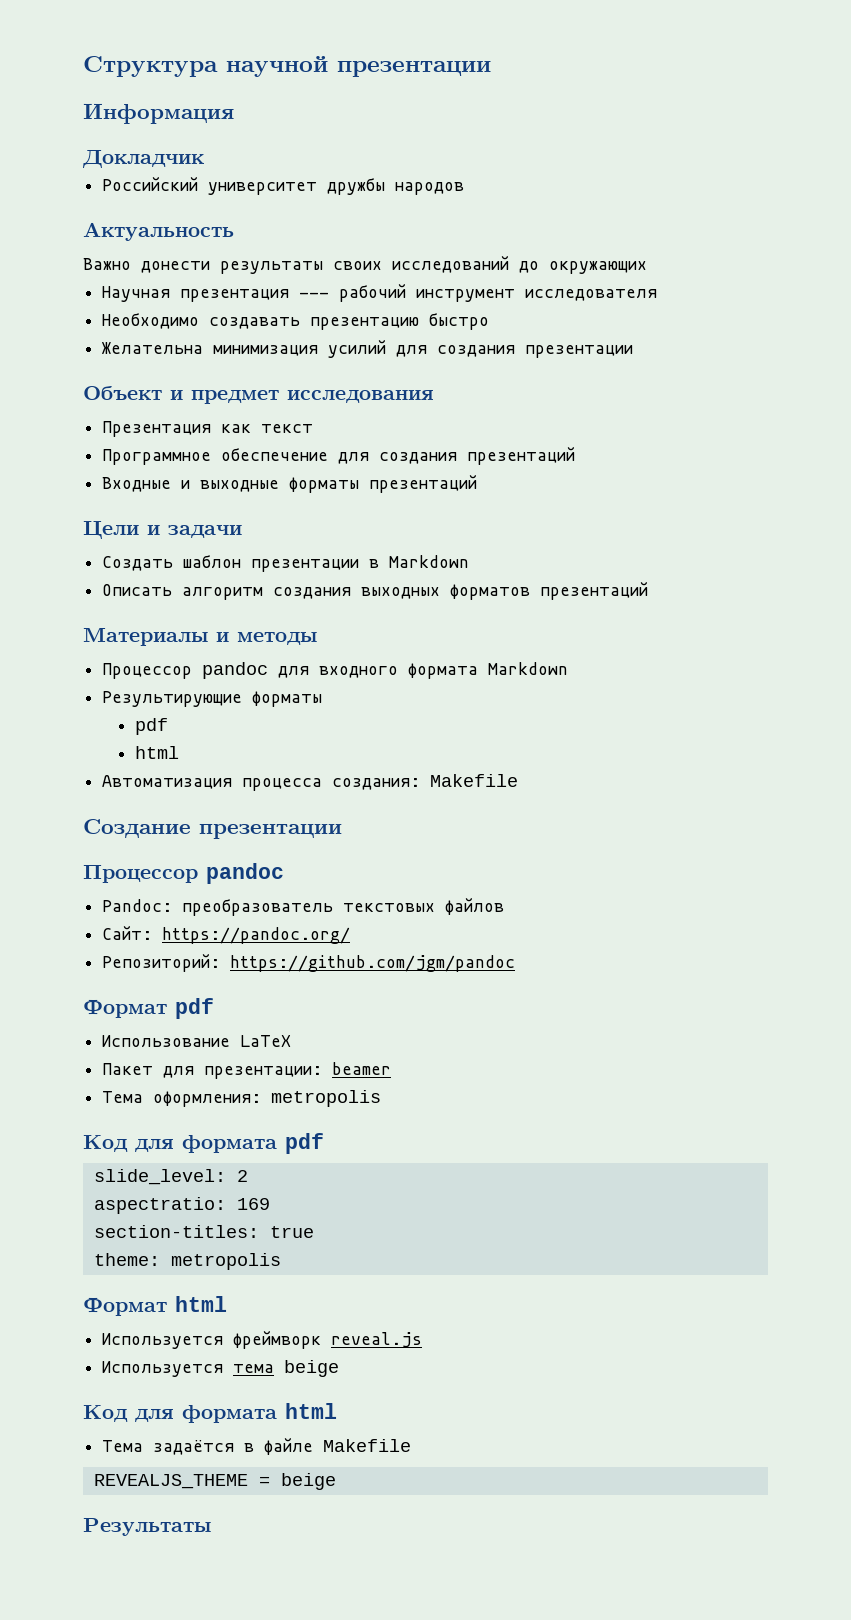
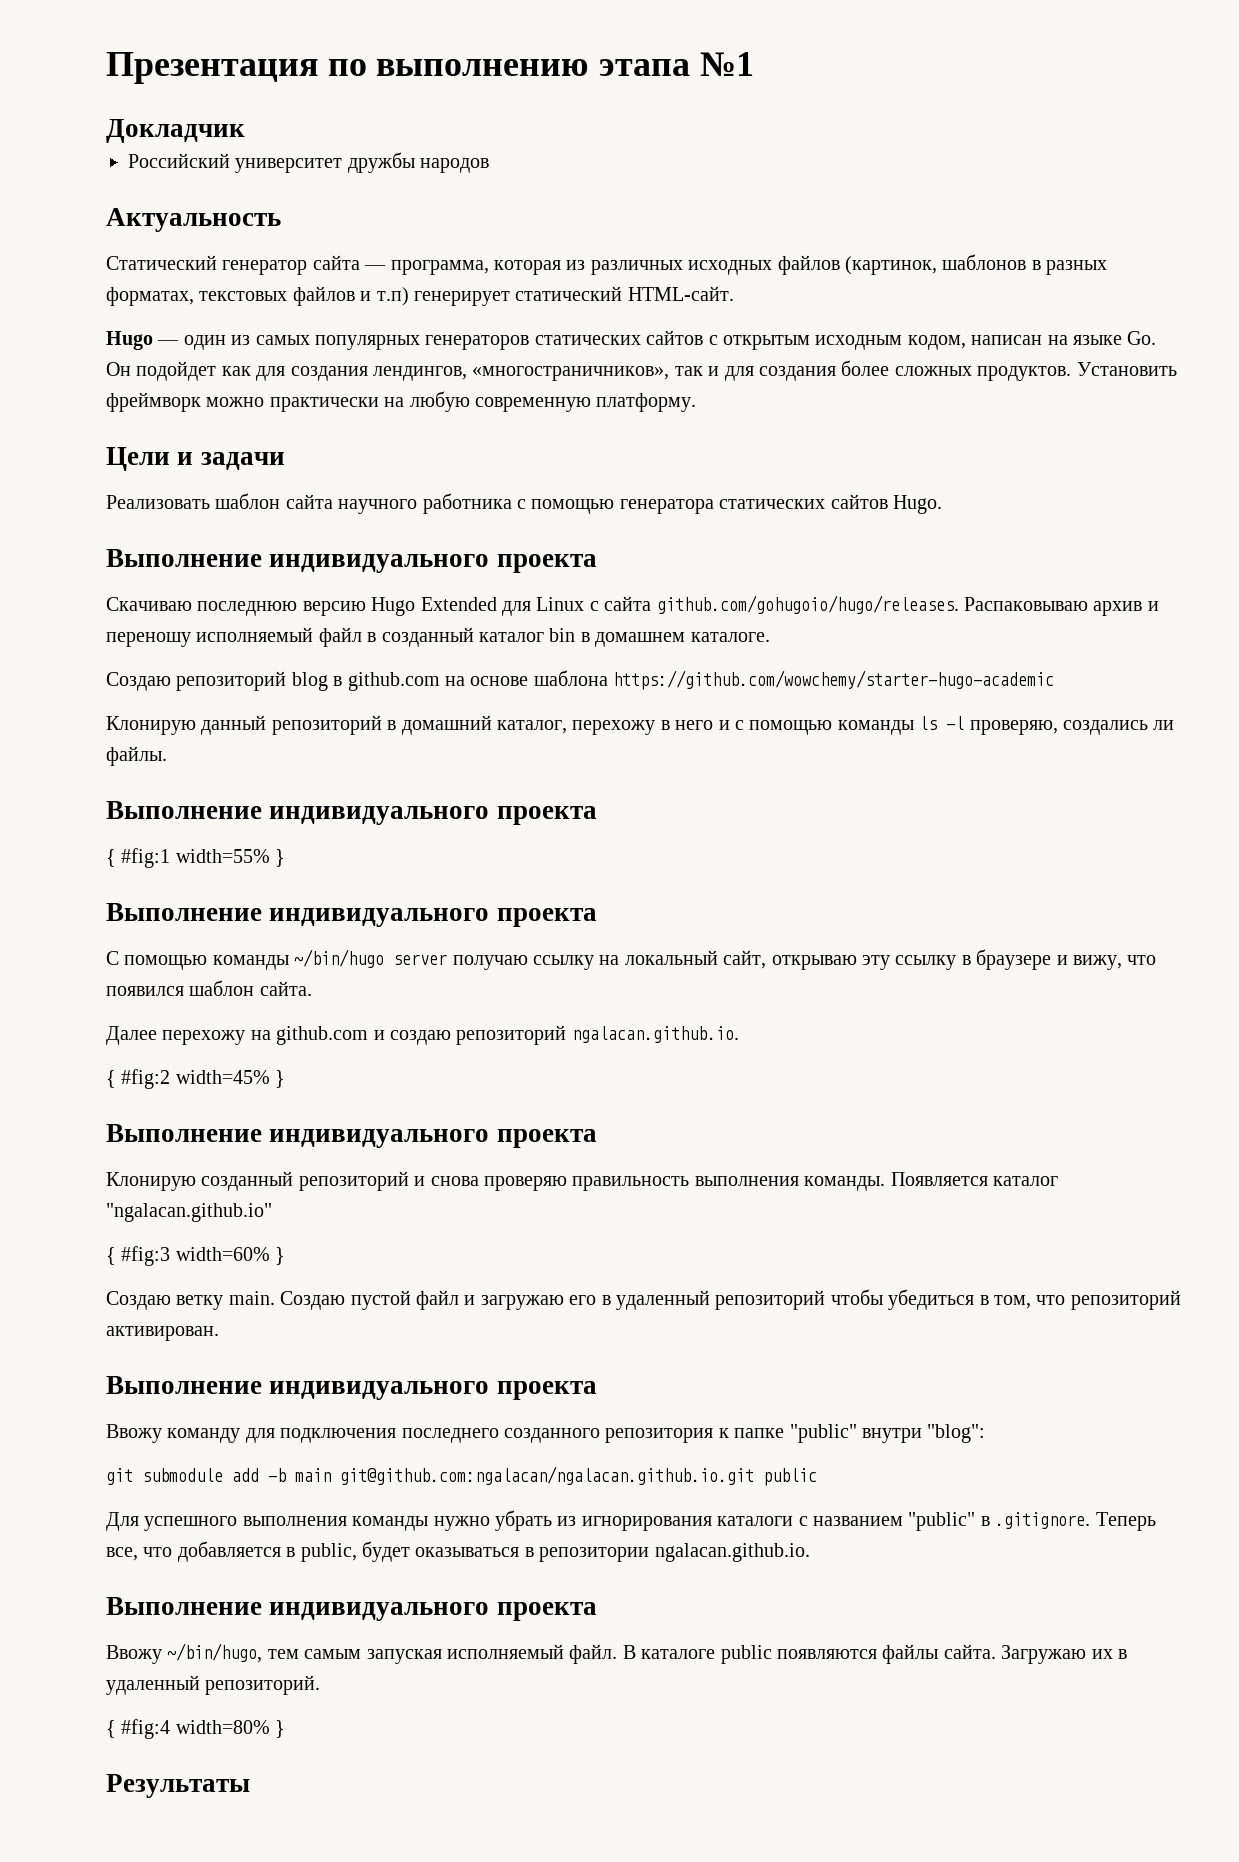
[83,56,491,77] [83,103,234,124] Структура научной презентации // Информация -> [106,52,754,84] Презентация по выполнению этапа №1
[83,256,647,274] [102,284,658,302] [102,313,490,330] [102,340,634,358] [83,386,434,404] [102,421,314,437] [102,447,576,465] [102,475,478,493] [83,521,242,539] [102,555,470,572] [102,582,649,600] [83,628,317,646] [102,662,569,679] [102,691,323,707] [135,718,169,735] [135,746,180,759] [102,774,519,791] [83,819,342,839] [83,863,284,884] [102,898,505,916] [102,926,351,944] [102,954,516,972] [83,998,214,1019] [102,1035,292,1048] [102,1062,392,1079] [102,1090,382,1107] [83,1133,324,1154] [93,1169,248,1185] [93,1197,270,1214] [93,1225,314,1238] [93,1253,281,1270] [83,1296,227,1316] [102,1331,423,1349] [102,1360,340,1377] [83,1403,337,1423] [102,1438,412,1455] [93,1473,336,1490] Важно донести результаты своих исследований до окружающих // Научная презентация --- рабочий инструмент исследователя // Необходимо создавать презентацию быстро // Желательна минимизация усилий для создания презентации // Объект и предмет исследования // Презентация как текст // Программное обеспечение для создания презентаций // Входные и выходные форматы презентаций // Цели и задачи // Создать шаблон презентации в Markdown // Описать алгоритм создания выходных форматов презентаций // Материалы и методы // Процессор pandoc для входного формата Markdown // Результирующие форматы // pdf // html // Автоматизация процесса создания: Makefile // Создание презентации // Процессор pandoc // Pandoc: преобразователь текстовых файлов // Сайт: https://pandoc.org/ // Репозиторий: https://github.com/jgm/pandoc // Формат pdf // Использование LaTeX // Пакет для презентации: beamer // Тема оформления: metropolis // Код для формата pdf // slide_level: 2 // aspectratio: 169 // section-titles: true // theme: metropolis // Формат html // Используется фреймворк reveal.js // Используется тема beige // Код для формата html // Тема задаётся в файле Makefile // REVEALJS_THEME = beige -> [106,254,1108,275] [106,286,734,306] [106,330,1157,350] [106,360,1177,381] [106,391,697,412] [106,447,285,471] [106,493,942,514] [106,549,597,573] [106,595,1159,616] [106,627,770,647] [106,670,1055,691] [106,715,1175,735] [106,746,167,766] [106,801,597,825] [106,848,286,868] [106,903,597,927] [106,949,1157,970] [106,980,312,996] [106,1025,739,1045] [106,1069,286,1089] [106,1124,597,1148] [106,1171,1058,1191] [106,1203,272,1222] [106,1246,286,1266] [106,1289,1181,1310] [106,1326,219,1341] [106,1376,597,1400] [106,1424,986,1443] [106,1466,817,1486] [106,1510,1156,1531] [106,1541,810,1562] [106,1597,597,1621] [106,1643,1127,1664] [106,1675,321,1695] [106,1719,286,1739] Статический генератор сайта — программа, которая из различных исходных файлов (картинок, шаблонов в разных форматах, текстовых файлов и т.п) генерирует статический HTML-сайт. // Hugo — один из самых популярных генераторов статических сайтов с открытым исходным кодом, написан на языке Go. Он подойдет как для создания лендингов, «многостраничников», так и для создания более сложных продуктов. Установить фреймворк можно практически на любую современную платформу. // Цели и задачи // Реализовать шаблон сайта научного работника с помощью генератора статических сайтов Hugo. // Выполнение индивидуального проекта // Скачиваю последнюю версию Hugo Extended для Linux с сайта github.com/gohugoio/hugo/releases. Распаковываю архив и переношу исполняемый файл в созданный каталог bin в домашнем каталоге. // Создаю репозиторий blog в github.com на основе шаблона https://github.com/wowchemy/starter-hugo-academic // Клонирую данный репозиторий в домашний каталог, перехожу в него и с помощью команды ls -l проверяю, создались ли файлы. // Выполнение индивидуального проекта // { #fig:1 width=55% } // Выполнение индивидуального проекта // С помощью команды ~/bin/hugo server получаю ссылку на локальный сайт, открываю эту ссылку в браузере и вижу, что появился шаблон сайта. // Далее перехожу на github.com и создаю репозиторий ngalacan.github.io. // { #fig:2 width=45% } // Выполнение индивидуального проекта // Клонирую созданный репозиторий и снова проверяю правильность выполнения команды. Появляется каталог "ngalacan.github.io" // { #fig:3 width=60% } // Создаю ветку main. Создаю пустой файл и загружаю его в удаленный репозиторий чтобы убедиться в том, что репозиторий активирован. // Выполнение индивидуального проекта // Ввожу команду для подключения последнего созданного репозитория к папке "public" внутри "blog": // git submodule add -b main git@github.com:ngalacan/ngalacan.github.io.git public // Для успешного выполнения команды нужно убрать из игнорирования каталоги с названием "public" в .gitignore. Теперь все, что добавляется в public, будет оказываться в репозитории ngalacan.github.io. // Выполнение индивидуального проекта // Ввожу ~/bin/hugo, тем самым запуская исполняемый файл. В каталоге public появляются файлы сайта. Загружаю их в удаленный репозиторий. // { #fig:4 width=80% }

